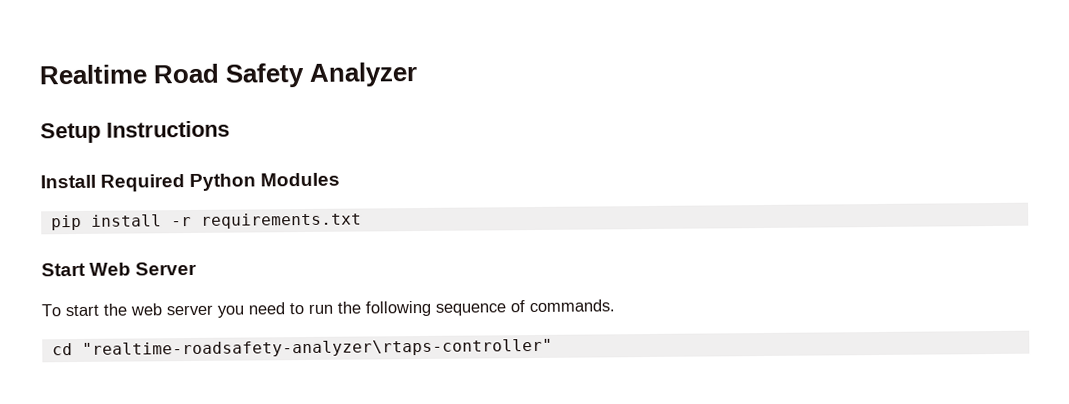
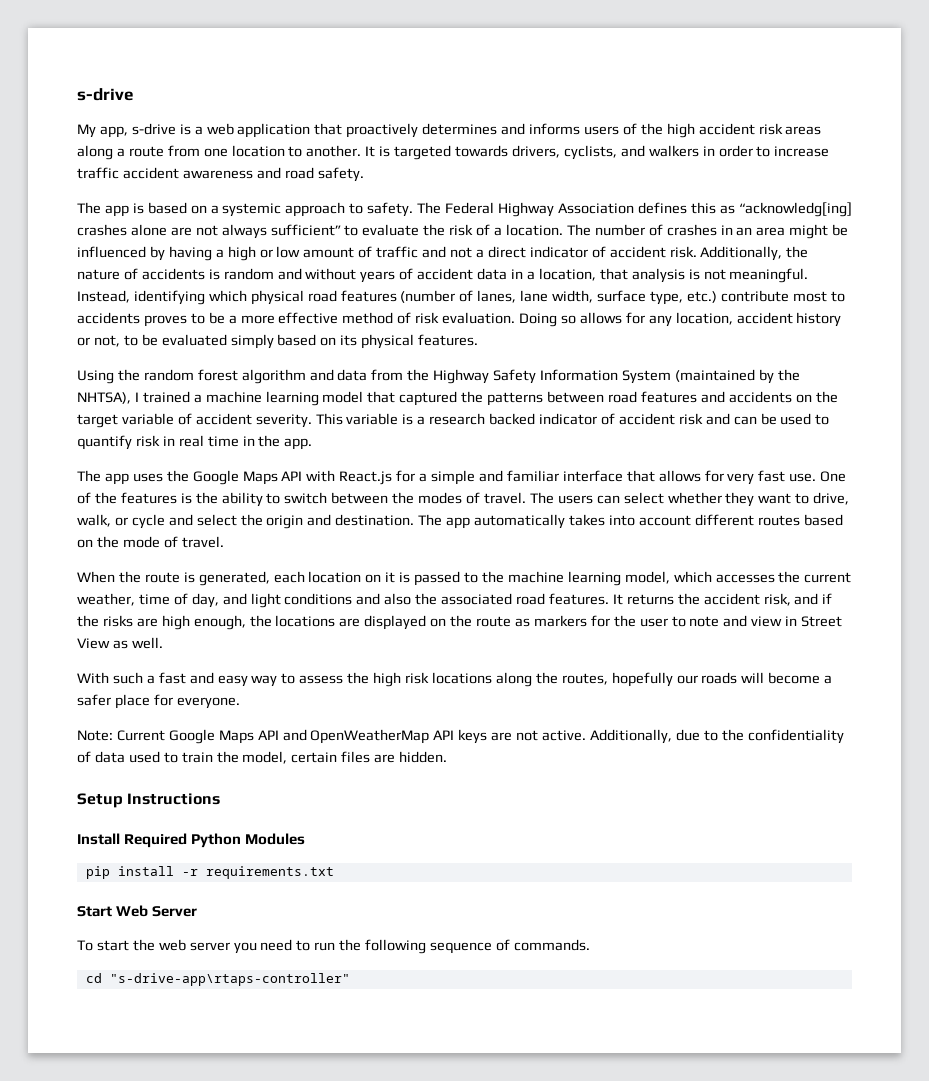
[39,62,418,88] Realtime Road Safety Analyzer -> [77,88,134,101] [77,123,822,138] [77,145,830,160] [77,167,364,182] [77,202,852,217] [77,224,849,239] [77,246,809,261] [77,268,809,283] [77,290,845,305] [77,312,842,327] [77,334,479,349] [77,369,800,384] [77,391,838,406] [77,413,830,428] [77,435,313,450] [77,470,847,485] [77,492,850,507] [77,514,843,529] [77,536,224,548] [77,571,852,586] [77,593,833,608] [77,615,843,630] [77,637,163,649] [77,672,833,687] [77,694,240,709] [77,729,844,744] [77,751,448,764] s-drive // My app, s-drive is a web application that proactively determines and informs users of the high accident risk areas along a route from one location to another. It is targeted towards drivers, cyclists, and walkers in order to increase traffic accident awareness and road safety. // The app is based on a systemic approach to safety. The Federal Highway Association defines this as “acknowledg[ing] crashes alone are not always sufficient” to evaluate the risk of a location. The number of crashes in an area might be influenced by having a high or low amount of traffic and not a direct indicator of accident risk. Additionally, the nature of accidents is random and without years of accident data in a location, that analysis is not meaningful. Instead, identifying which physical road features (number of lanes, lane width, surface type, etc.) contribute most to accidents proves to be a more effective method of risk evaluation. Doing so allows for any location, accident history or not, to be evaluated simply based on its physical features. // Using the random forest algorithm and data from the Highway Safety Information System (maintained by the NHTSA), I trained a machine learning model that captured the patterns between road features and accidents on the target variable of accident severity. This variable is a research backed indicator of accident risk and can be used to quantify risk in real time in the app. // The app uses the Google Maps API with React.js for a simple and familiar interface that allows for very fast use. One of the features is the ability to switch between the modes of travel. The users can select whether they want to drive, walk, or cycle and select the origin and destination. The app automatically takes into account different routes based on the mode of travel. // When the route is generated, each location on it is passed to the machine learning model, which accesses the current weather, time of day, and light conditions and also the associated road features. It returns the accident risk, and if the risks are high enough, the locations are displayed on the route as markers for the user to note and view in Street View as well. // With such a fast and easy way to assess the high risk locations along the routes, hopefully our roads will become a safer place for everyone. // Note: Current Google Maps API and OpenWeatherMap API keys are not active. Additionally, due to the confidentiality of data used to train the model, certain files are hidden.
[81,338,553,358] "realtime-roadsafety-analyzer\rtaps-controller" -> [109,973,350,986] "s-drive-app\rtaps-controller"

